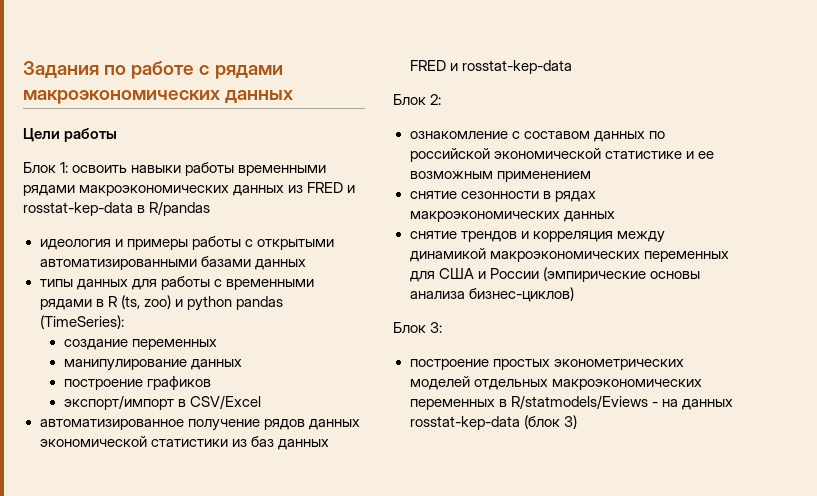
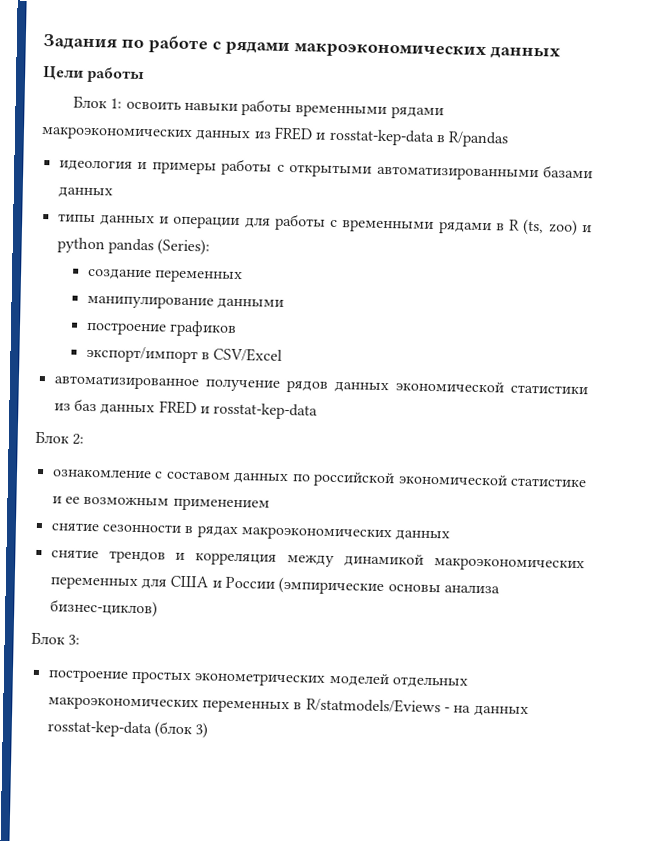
(128, 284) none -> [159,215,241,230] и операции
[39,315,124,329] (TimeSeries): -> [157,238,211,256] (Series):
[190,359,242,370] данных -> [216,297,284,310] данными

